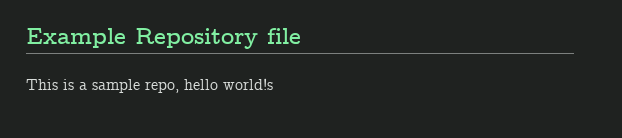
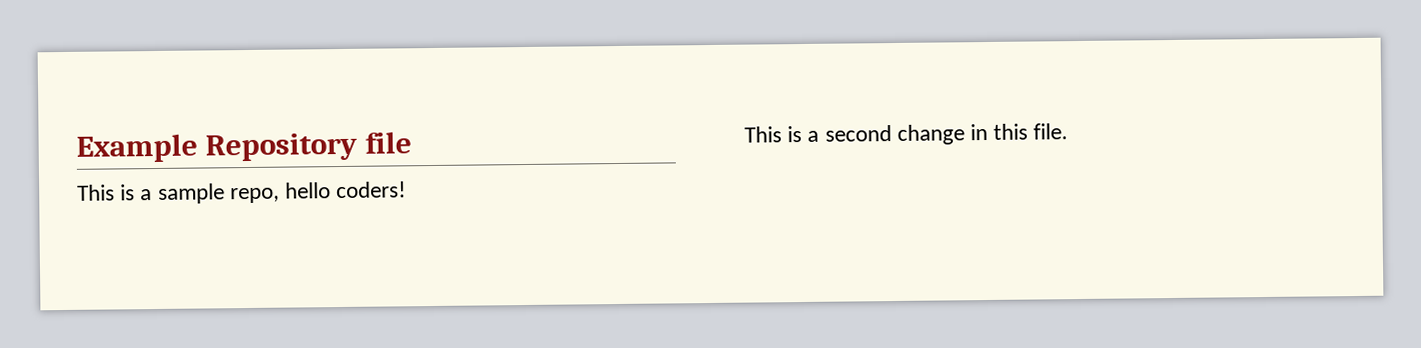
[223,78,273,90] world!s -> [336,181,407,199] [744,123,1069,145] coders! // This is a second change in this file.

